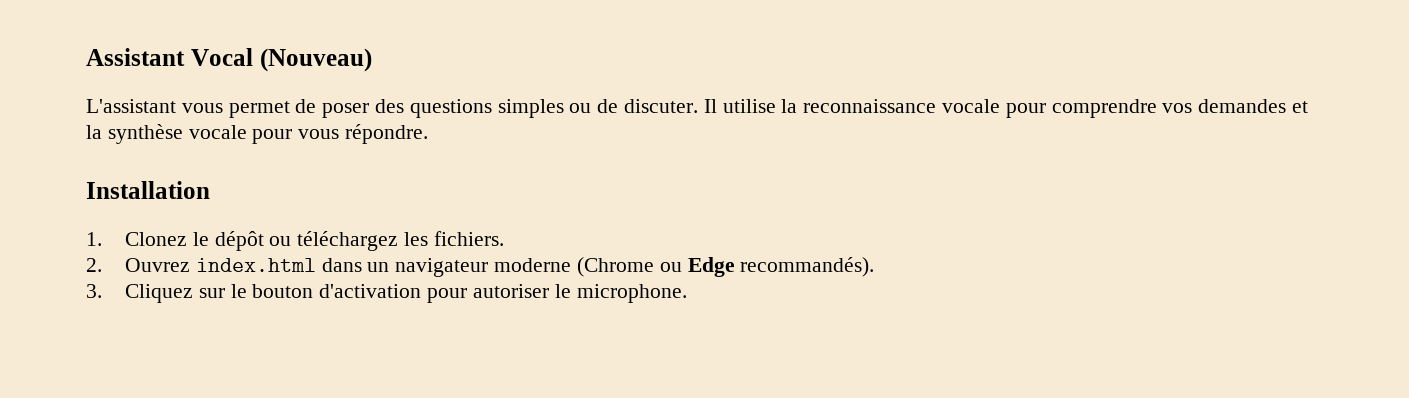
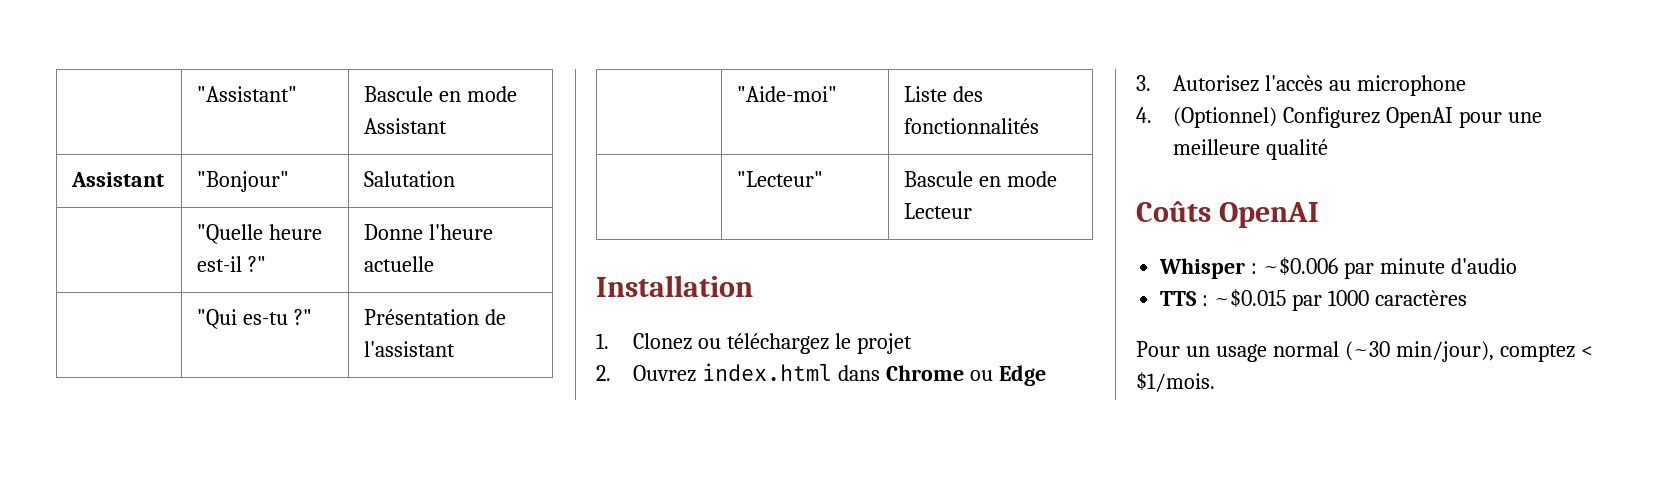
[86,48,372,72] [86,99,1309,118] [86,124,429,144] [86,181,210,199] [86,231,504,251] Assistant Vocal (Nouveau) // L'assistant vous permet de poser des questions simples ou de discuter. Il utilise la reconnaissance vocale pour comprendre vos demandes et la synthèse vocale pour vous répondre. // Installation // 1. Clonez le dépôt ou téléchargez les fichiers. -> [197,86,298,102] [364,86,518,102] [364,118,448,134] [71,172,165,187] [197,171,290,192] [364,171,456,187] [197,224,323,244] [197,256,267,272] [364,224,494,240] [364,256,435,272] [197,309,313,329] [364,309,507,325] [364,341,456,357] [737,86,838,102] [904,86,984,102] [904,118,1040,134] [737,171,824,187] [904,171,1058,187] [904,203,973,219] [596,275,753,297] [596,333,912,354] | "Assistant" | Bascule en mode Assistant // Assistant | "Bonjour" | Salutation // | "Quelle heure est-il ?" | Donne l'heure actuelle // | "Qui es-tu ?" | Présentation de l'assistant // | "Aide-moi" | Liste des fonctionnalités // | "Lecteur" | Bascule en mode Lecteur // Installation // 1. Clonez ou téléchargez le projet
[367,257,654,277] un navigateur moderne (Chrome -> [885,365,964,381] Chrome
[740,257,875,277] recommandés). -> (1046, 375) none
[125,284,687,303] Cliquez sur le bouton d'activation pour autoriser le microphone. -> [1172,75,1466,96] [1136,107,1542,128] [1172,139,1328,160] [1136,201,1319,228] [1159,257,1517,279] [1160,289,1467,311] [1136,341,1593,362] [1136,372,1215,392] Autorisez l'accès au microphone // 4. (Optionnel) Configurez OpenAI pour une meilleure qualité // Coûts OpenAI // Whisper : ~$0.006 par minute d'audio // TTS : ~$0.015 par 1000 caractères // Pour un usage normal (~30 min/jour), comptez < $1/mois.

